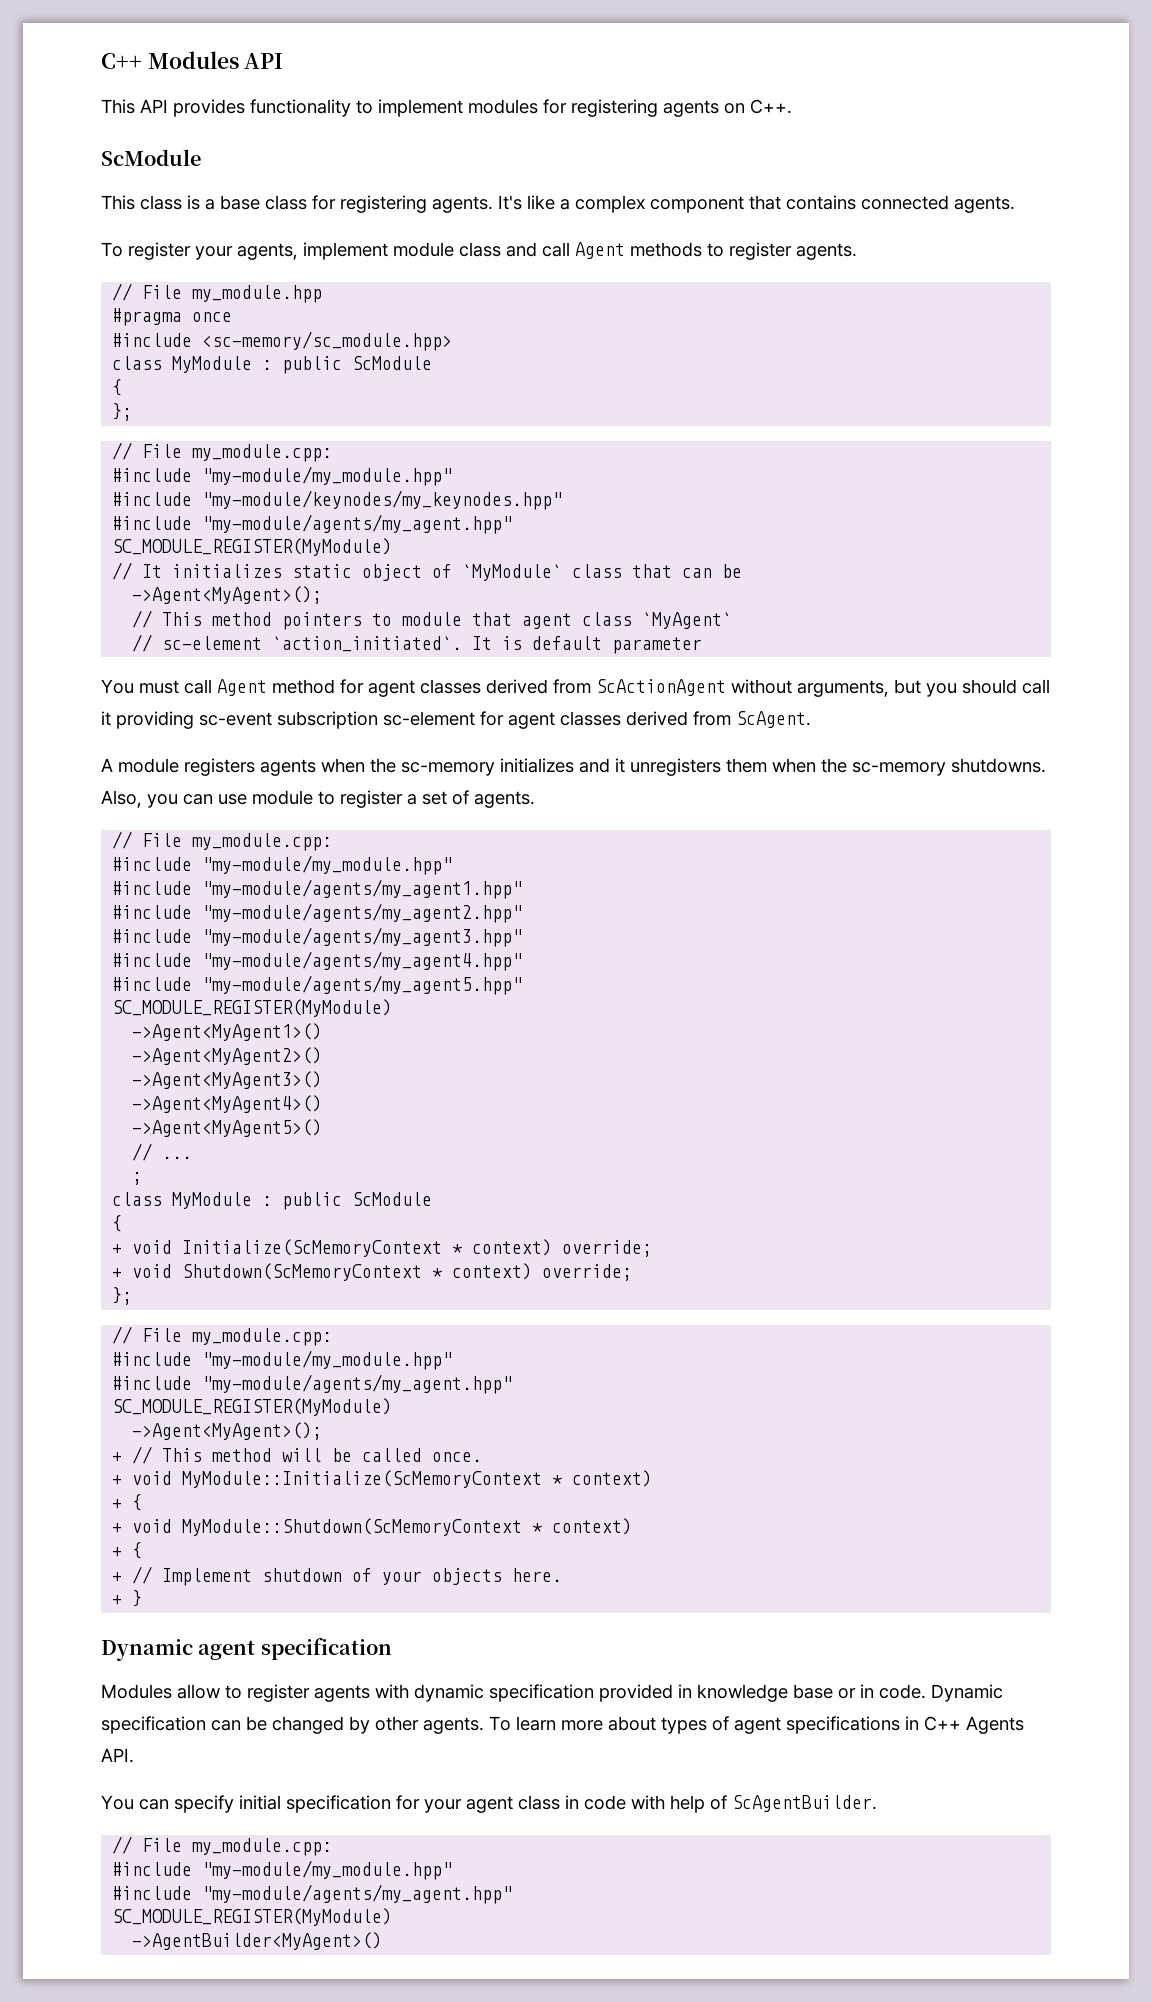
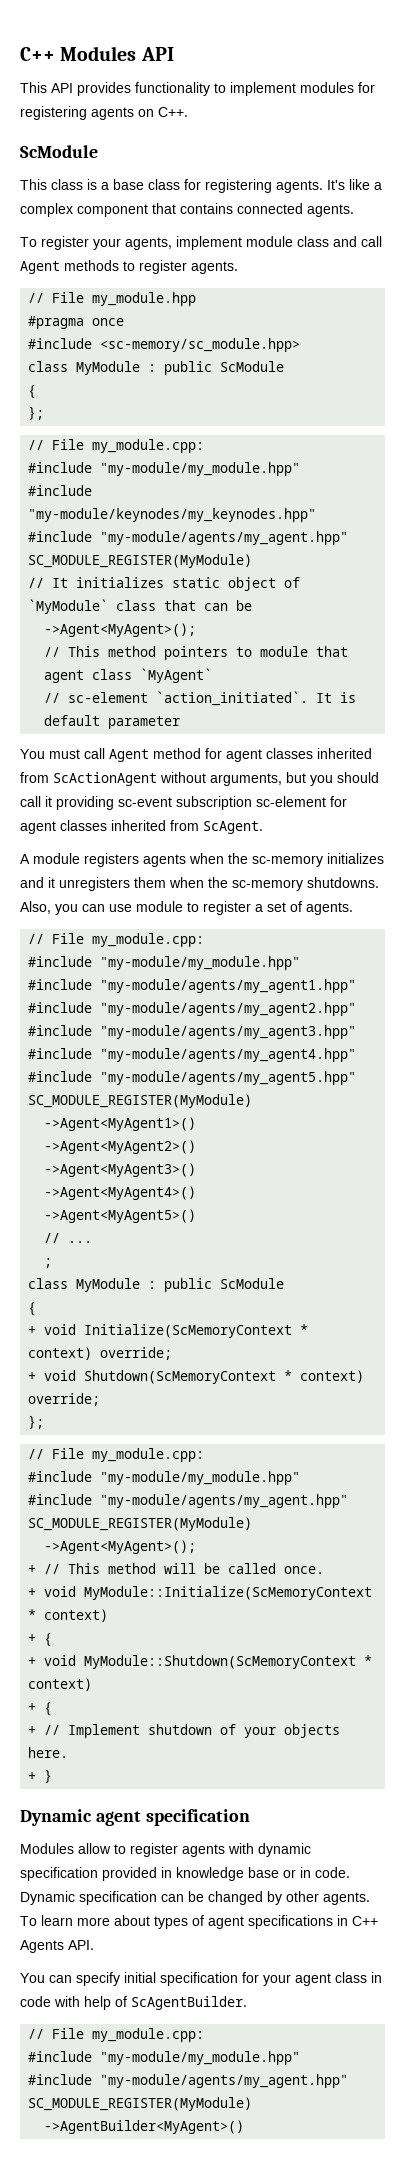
[486,679,548,694] derived -> [317,748,372,759] inherited
[626,711,688,726] derived -> [111,820,166,831] inherited

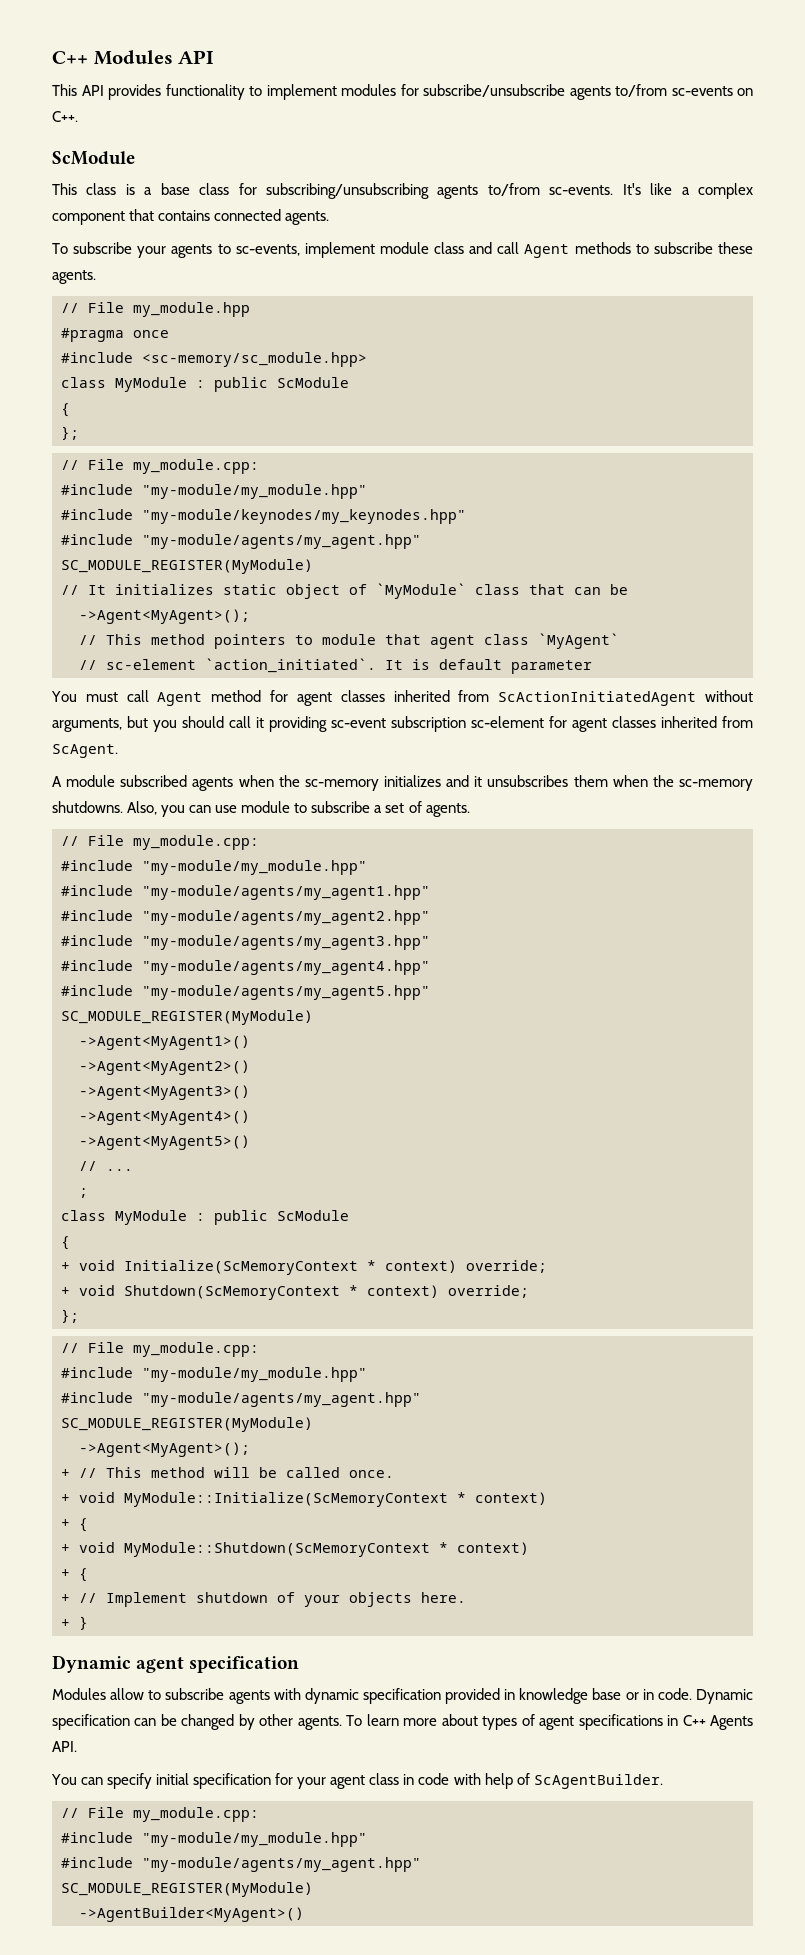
[20,106,134,120] registering agents -> [423,84,733,100] subscribe/unsubscribe agents to/from sc-events
[205,179,323,193] registering agents. -> [266,183,614,199] subscribing/unsubscribing agents to/from sc-events.
[41,236,172,250] register your agents, -> [73,242,300,258] subscribe your agents to sc-events,
[139,260,187,274] register -> [653,242,753,254] subscribe these
[53,772,157,786] ScActionAgent -> [498,691,697,706] ScActionInitiatedAgent
[84,853,139,867] registers -> [120,775,188,787] subscribed
[59,877,130,891] unregisters -> [487,775,569,787] unsubscribes
[203,901,251,915] register -> [311,801,371,813] subscribe
[130,1843,178,1857] register -> [165,1688,225,1700] subscribe

